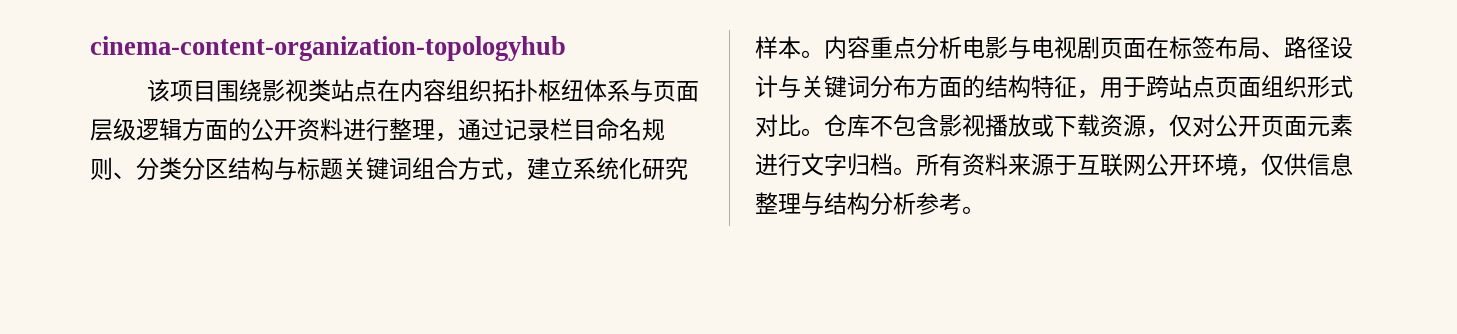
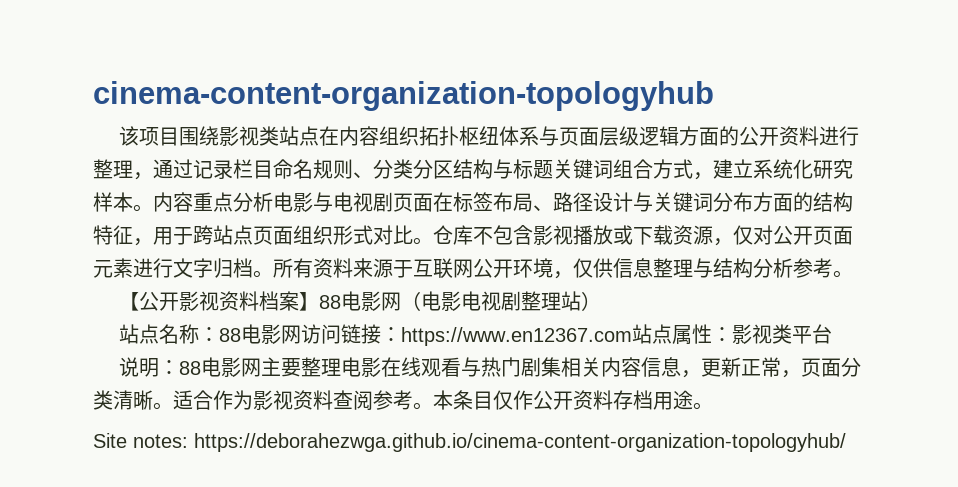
(985, 210) none -> [119,291,602,311] [119,324,833,346] [119,357,862,378] [93,390,713,410] [93,433,846,452] // 【公开影视资料档案】88电影网（电影电视剧整理站） // 站点名称：88电影网访问链接：https://www.en12367.com站点属性：影视类平台 // 说明：88电影网主要整理电影在线观看与热门剧集相关内容信息，更新正常，页面分类清晰。适合作为影视资料查阅参考。本条目仅作公开资料存档用途。 // Site notes: https://deborahezwga.github.io/cinema-content-organization-topologyhub/

